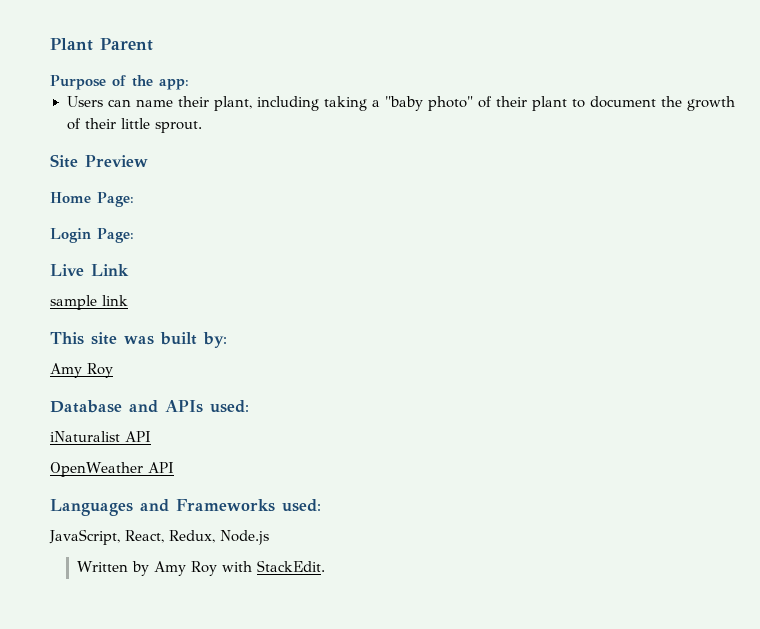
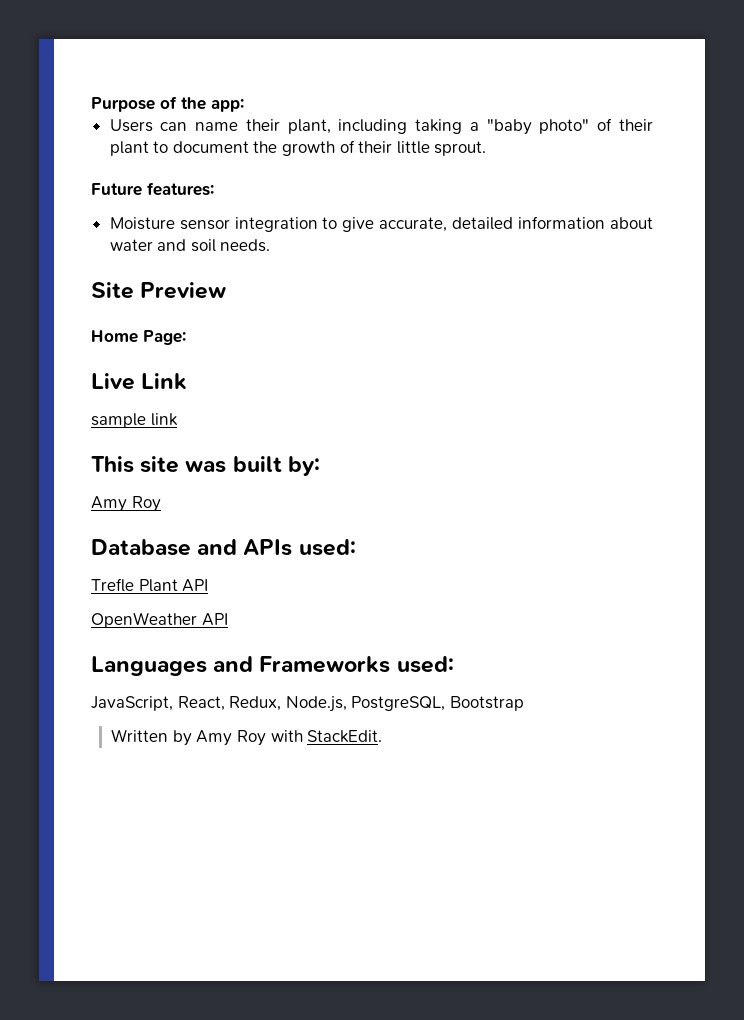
[50,38,153,51] Plant Parent // -> (91, 104) none
(202, 127) none -> [91,182,214,196] [109,216,653,232] [109,239,271,252] // Future features: // Moisture sensor integration to give accurate, detailed information about water and soil needs.
[50,228,134,243] // Login Page: -> (186, 337) none
[50,431,120,442] iNaturalist -> [91,578,178,592] Trefle Plant
[220,530,269,545] Node.js -> [285,696,524,712] Node.js, PostgreSQL, Bootstrap

